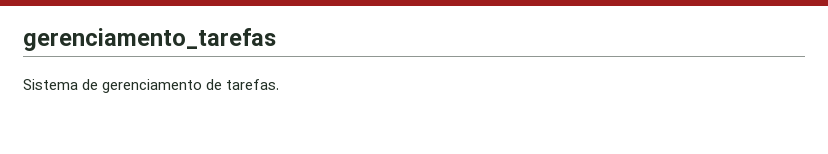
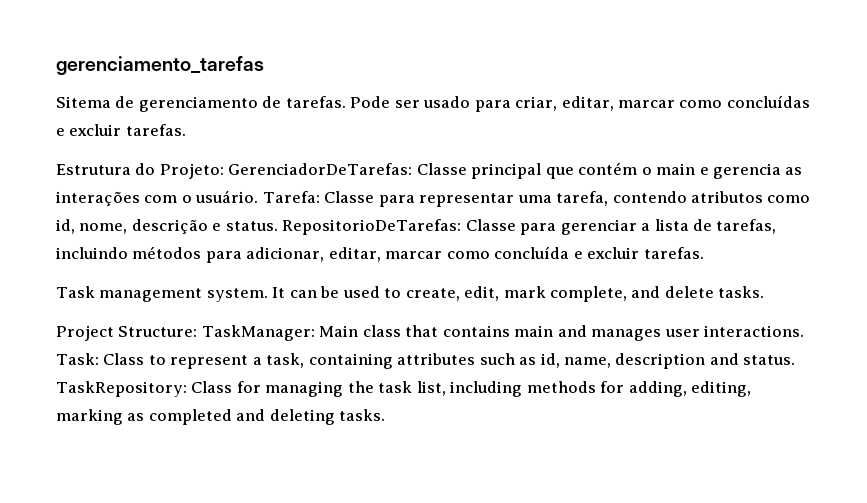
[23,79,78,90] Sistema -> [56,96,111,108] Sitema
(280, 84) none -> [350,95,810,112] [56,124,186,136] [56,162,803,179] [56,190,811,207] [56,219,777,235] [56,246,704,263] [56,286,765,302] [56,325,804,341] [56,353,796,369] [56,381,751,397] [56,409,386,425] Pode ser usado para criar, editar, marcar como concluídas e excluir tarefas. // Estrutura do Projeto: GerenciadorDeTarefas: Classe principal que contém o main e gerencia as interações com o usuário. Tarefa: Classe para representar uma tarefa, contendo atributos como id, nome, descrição e status. RepositorioDeTarefas: Classe para gerenciar a lista de tarefas, incluindo métodos para adicionar, editar, marcar como concluída e excluir tarefas. // Task management system. It can be used to create, edit, mark complete, and delete tasks. // Project Structure: TaskManager: Main class that contains main and manages user interactions. Task: Class to represent a task, containing attributes such as id, name, description and status. TaskRepository: Class for managing the task list, including methods for adding, editing, marking as completed and deleting tasks.

